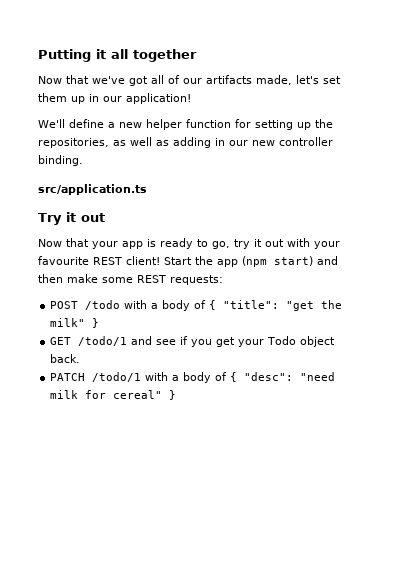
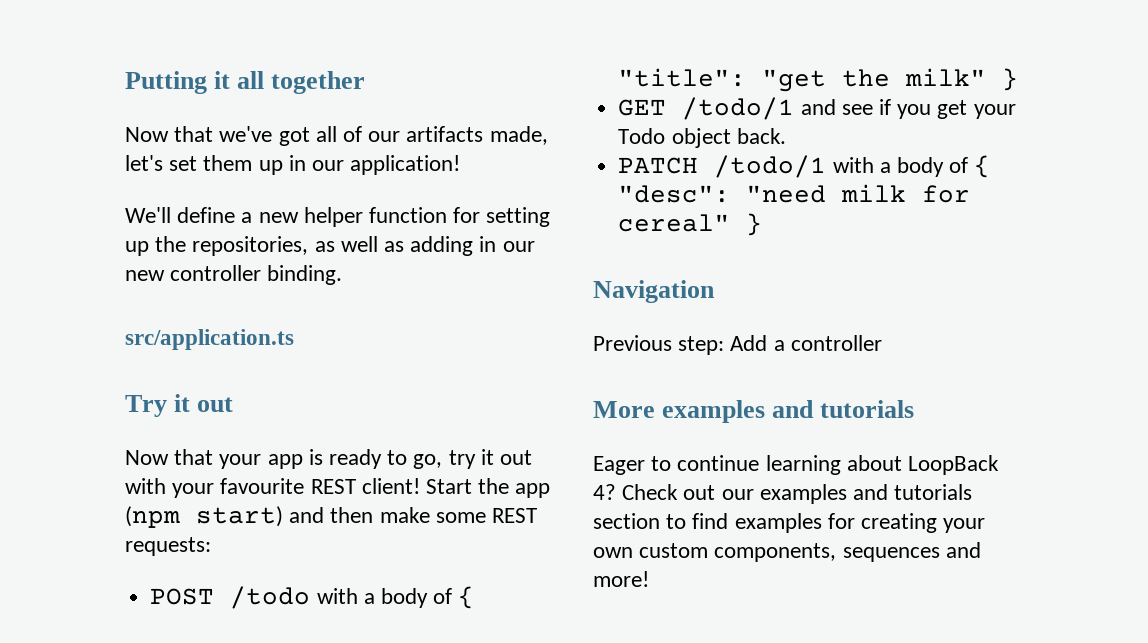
(177, 395) none -> [593,280,715,303] [593,335,882,355] [593,400,915,423] [593,455,1000,475] [593,484,973,504] [593,513,986,533] [593,542,981,562] [593,571,649,587] // Navigation // Previous step: Add a controller // More examples and tutorials // Eager to continue learning about LoopBack 4? Check out our examples and tutorials section to find examples for creating your own custom components, sequences and more!

